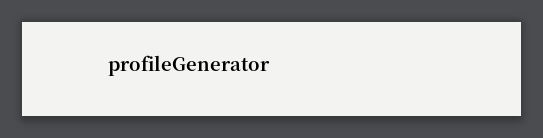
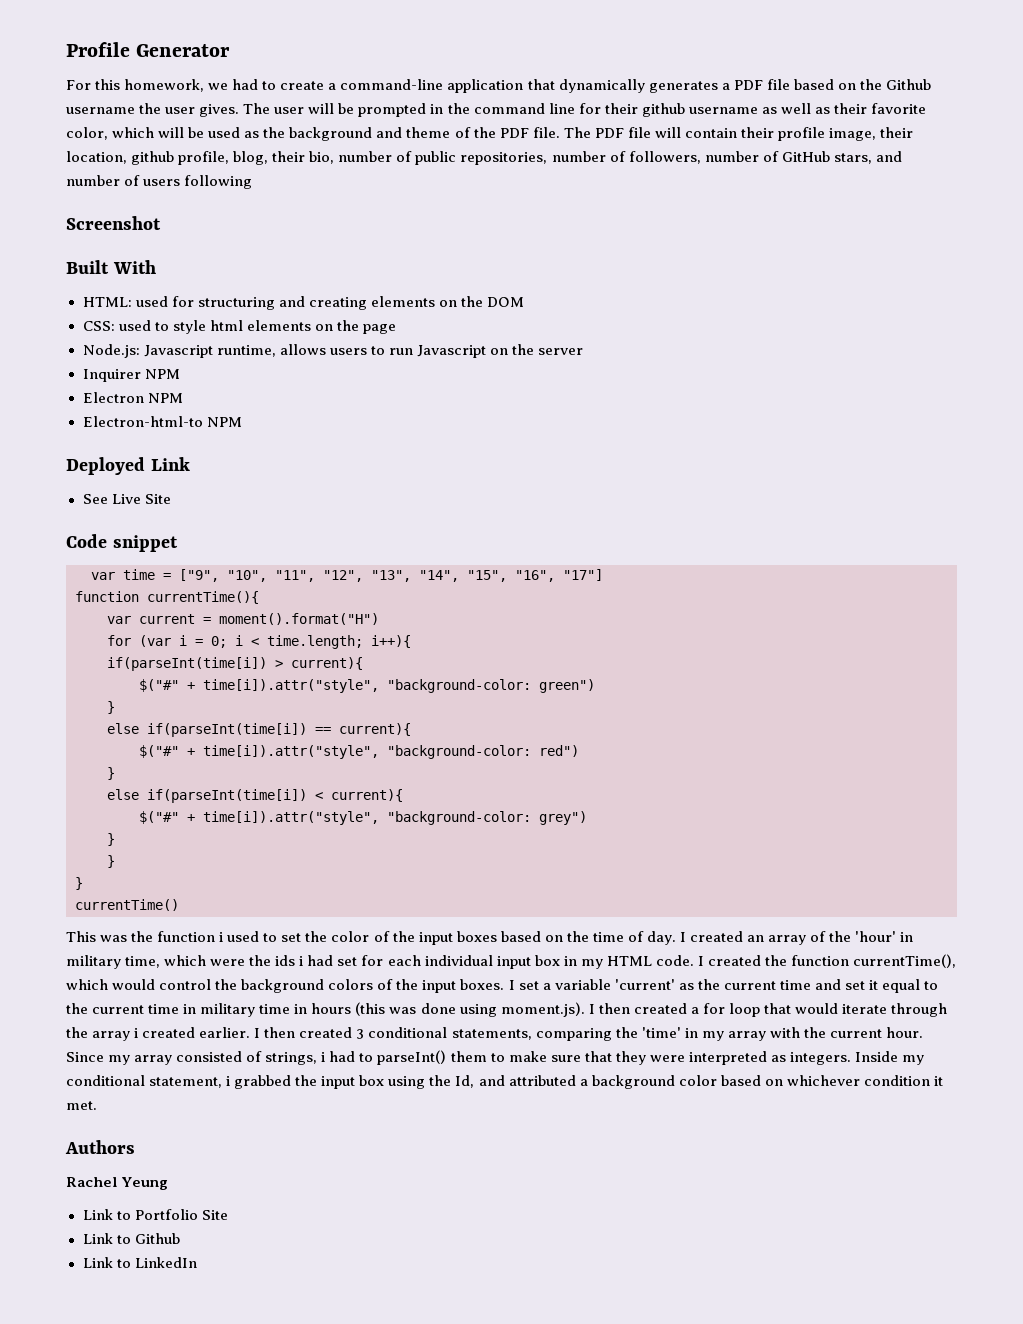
[108,55,270,76] profileGenerator -> [66,42,231,57] [66,79,931,93] [66,103,927,117] [66,127,914,141] [66,151,902,165] [66,175,253,189] [66,216,161,230] [66,260,156,274] [82,296,524,310] [82,320,396,334] [82,344,584,358] [82,369,180,382] [82,392,183,403] [82,416,242,427] [66,457,190,475] [82,494,171,504] [66,534,178,552] [91,569,603,582] [75,591,259,604] [107,613,379,625] [107,635,411,649] [107,657,363,671] [139,679,595,693] [107,701,115,714] [107,723,411,737] [139,745,579,759] [107,767,115,780] [107,789,403,803] [139,811,587,825] [107,833,115,846] [107,855,115,868] [75,877,83,890] [75,899,179,911] [66,931,914,945] [66,954,957,969] [66,979,939,993] [66,1002,948,1017] [66,1027,923,1041] [66,1050,925,1065] [66,1075,943,1089] [66,1101,97,1110] [65,1140,135,1154] [66,1177,169,1190] [82,1209,228,1220] [82,1233,180,1244] [82,1257,197,1268] Profile Generator // For this homework, we had to create a command-line application that dynamically generates a PDF file based on the Github username the user gives. The user will be prompted in the command line for their github username as well as their favorite color, which will be used as the background and theme of the PDF file. The PDF file will contain their profile image, their location, github profile, blog, their bio, number of public repositories, number of followers, number of GitHub stars, and number of users following // Screenshot // Built With // HTML: used for structuring and creating elements on the DOM // CSS: used to style html elements on the page // Node.js: Javascript runtime, allows users to run Javascript on the server // Inquirer NPM // Electron NPM // Electron-html-to NPM // Deployed Link // See Live Site // Code snippet // var time = ["9", "10", "11", "12", "13", "14", "15", "16", "17"] // function currentTime(){ // var current = moment().format("H") // for (var i = 0; i < time.length; i++){ // if(parseInt(time[i]) > current){ // $("#" + time[i]).attr("style", "background-color: green") // } // else if(parseInt(time[i]) == current){ // $("#" + time[i]).attr("style", "background-color: red") // } // else if(parseInt(time[i]) < current){ // $("#" + time[i]).attr("style", "background-color: grey") // } // } // } // currentTime() // This was the function i used to set the color of the input boxes based on the time of day. I created an array of the 'hour' in military time, which were the ids i had set for each individual input box in my HTML code. I created the function currentTime(), which would control the background colors of the input boxes. I set a variable 'current' as the current time and set it equal to the current time in military time in hours (this was done using moment.js). I then created a for loop that would iterate through the array i created earlier. I then created 3 conditional statements, comparing the 'time' in my array with the current hour. Since my array consisted of strings, i had to parseInt() them to make sure that they were interpreted as integers. Inside my conditional statement, i grabbed the input box using the Id, and attributed a background color based on whichever condition it met. // Authors // Rachel Yeung // Link to Portfolio Site // Link to Github // Link to LinkedIn

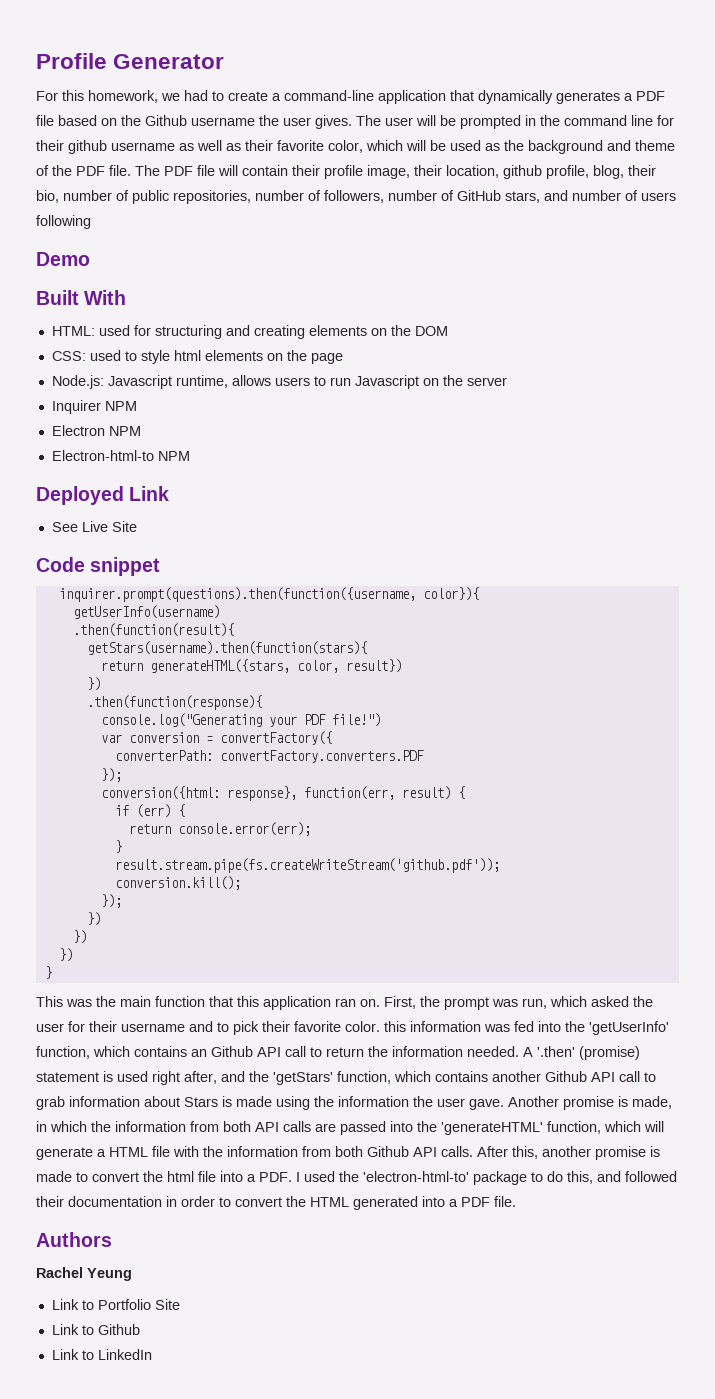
[66,216,161,230] Screenshot -> [36,252,90,266] Demo
[91,569,603,582] [75,591,259,604] [107,613,379,625] [107,635,411,649] [107,657,363,671] [139,679,595,693] [107,701,115,714] [107,723,411,737] [139,745,579,759] [107,767,115,780] [107,789,403,803] [139,811,587,825] [107,833,115,846] [107,855,115,868] [75,877,83,890] [75,899,179,911] [66,931,914,945] [66,954,957,969] [66,979,939,993] [66,1002,948,1017] [66,1027,923,1041] [66,1050,925,1065] [66,1075,943,1089] [66,1101,97,1110] var time = ["9", "10", "11", "12", "13", "14", "15", "16", "17"] // function currentTime(){ // var current = moment().format("H") // for (var i = 0; i < time.length; i++){ // if(parseInt(time[i]) > current){ // $("#" + time[i]).attr("style", "background-color: green") // } // else if(parseInt(time[i]) == current){ // $("#" + time[i]).attr("style", "background-color: red") // } // else if(parseInt(time[i]) < current){ // $("#" + time[i]).attr("style", "background-color: grey") // } // } // } // currentTime() // This was the function i used to set the color of the input boxes based on the time of day. I created an array of the 'hour' in military time, which were the ids i had set for each individual input box in my HTML code. I created the function currentTime(), which would control the background colors of the input boxes. I set a variable 'current' as the current time and set it equal to the current time in military time in hours (this was done using moment.js). I then created a for loop that would iterate through the array i created earlier. I then created 3 conditional statements, comparing the 'time' in my array with the current hour. Since my array consisted of strings, i had to parseInt() them to make sure that they were interpreted as integers. Inside my conditional statement, i grabbed the input box using the Id, and attributed a background color based on whichever condition it met. -> [58,587,479,602] [72,605,220,619] [72,623,234,637] [86,641,367,655] [100,659,402,673] [86,677,101,691] [86,695,262,710] [100,713,381,727] [100,731,332,745] [114,750,424,763] [100,768,122,782] [100,786,465,801] [114,804,185,818] [128,822,311,836] [114,840,122,853] [114,858,500,873] [114,876,241,890] [100,894,122,908] [86,912,101,926] [72,930,87,944] [58,948,73,962] [44,966,52,979] [36,996,653,1010] [36,1021,669,1035] [36,1046,640,1060] [36,1071,656,1085] [36,1096,672,1110] [36,1121,664,1135] [36,1146,660,1160] [36,1171,677,1185] [36,1196,516,1210] inquirer.prompt(questions).then(function({username, color}){ // getUserInfo(username) // .then(function(result){ // getStars(username).then(function(stars){ // return generateHTML({stars, color, result}) // }) // .then(function(response){ // console.log("Generating your PDF file!") // var conversion = convertFactory({ // converterPath: convertFactory.converters.PDF // }); // conversion({html: response}, function(err, result) { // if (err) { // return console.error(err); // } // result.stream.pipe(fs.createWriteStream('github.pdf')); // conversion.kill(); // }); // }) // }) // }) // } // This was the main function that this application ran on. First, the prompt was run, which asked the user for their username and to pick their favorite color. this information was fed into the 'getUserInfo' function, which contains an Github API call to return the information needed. A '.then' (promise) statement is used right after, and the 'getStars' function, which contains another Github API call to grab information about Stars is made using the information the user gave. Another promise is made, in which the information from both API calls are passed into the 'generateHTML' function, which will generate a HTML file with the information from both Github API calls. After this, another promise is made to convert the html file into a PDF. I used the 'electron-html-to' package to do this, and followed their documentation in order to convert the HTML generated into a PDF file.

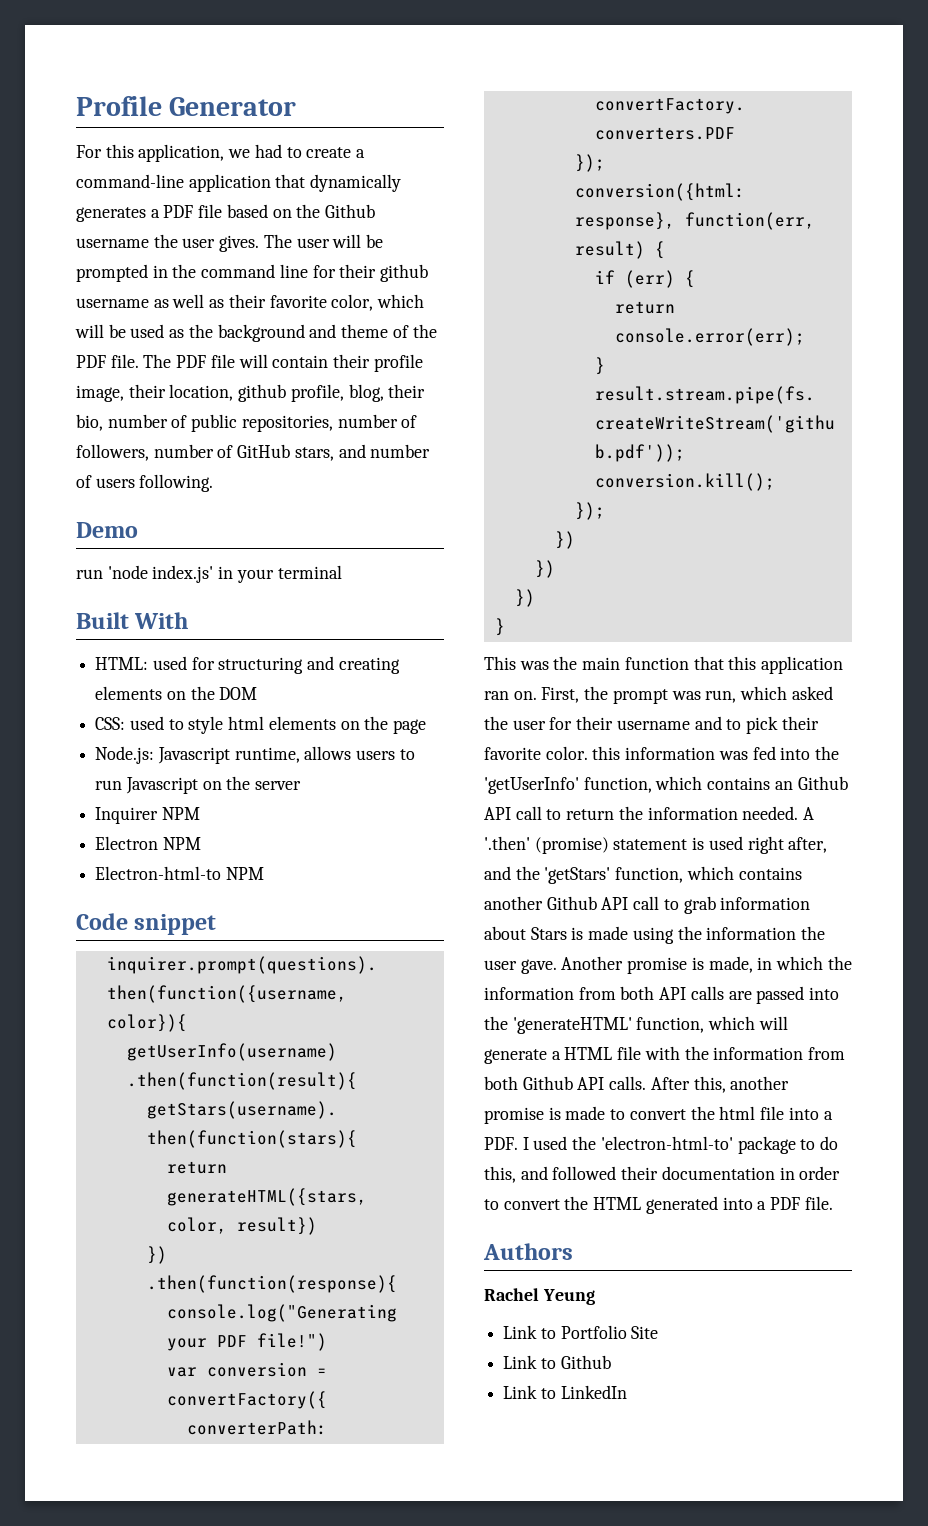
[88,90,158,103] homework, -> [138,144,225,162] application,
[36,215,91,229] following -> [139,474,214,492] following.
(90, 259) none -> [76,565,342,583] // run 'node index.js' in your terminal
[36,486,170,505] [51,521,137,532] // Deployed Link // See Live Site -> (264, 873) none

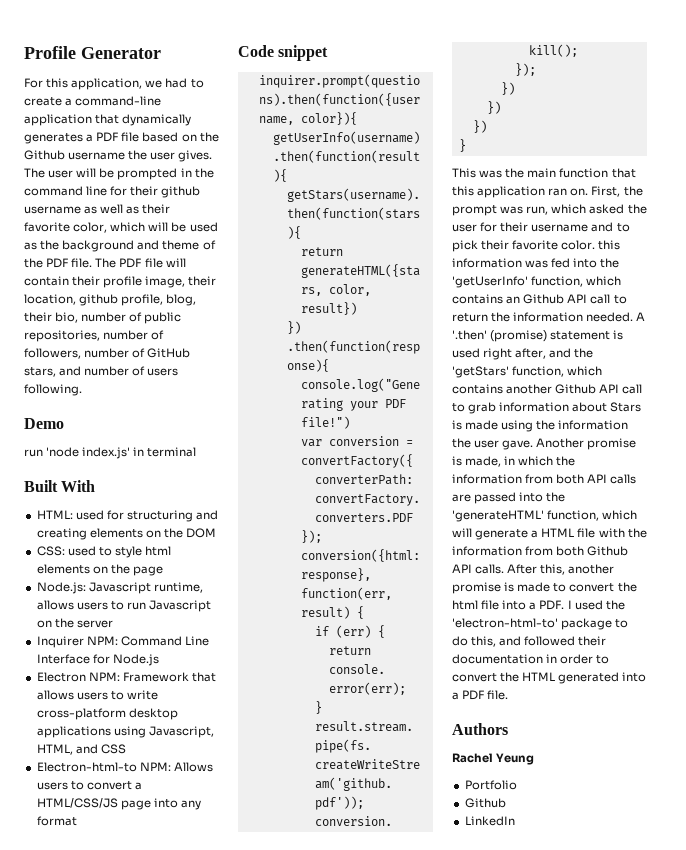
[236,569,274,583] your -> (145, 451) none
[161,807,200,820] [95,836,201,850] [95,866,264,880] NPM // Electron NPM // Electron-html-to NPM -> [86,636,209,646] [36,654,159,666] [36,672,216,682] [36,690,158,700] [36,708,178,720] [36,726,214,738] [36,744,126,755] [36,762,213,772] [36,781,142,790] [36,798,201,810] [36,816,77,826] NPM: Command Line Interface for Node.js // Electron NPM: Framework that allows users to write cross-platform desktop applications using Javascript, HTML, and CSS // Electron-html-to NPM: Allows users to convert a HTML/CSS/JS page into any format
[503,1325,556,1339] Link to -> (535, 759) none
[631,1326,659,1339] [503,1355,556,1369] Site // Link to -> (517, 785) //
[503,1385,556,1399] Link to -> (506, 803) none

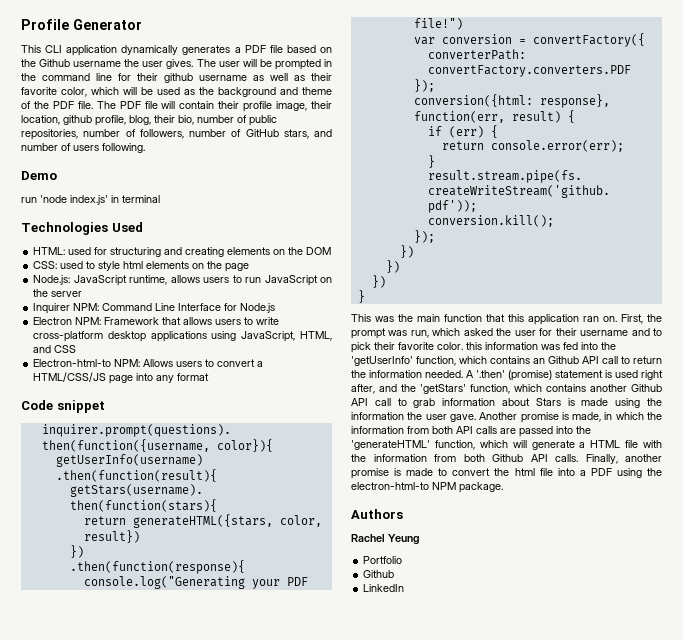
[24,78,204,90] [24,96,162,106] [24,114,120,126] For this application, we had to create a command-line application that -> [21,45,118,56] This CLI application
[24,480,96,492] Built With -> [21,222,143,235] Technologies Used
[88,582,151,594] Javascript -> [73,275,127,286] JavaScript
[149,600,212,612] Javascript -> [264,275,318,286] JavaScript
[148,726,214,738] Javascript, -> [241,331,296,342] JavaScript,
[507,564,566,575] After this, -> [585,454,618,464] Finally,
[539,600,625,610] [452,618,629,630] [452,636,607,647] [452,654,610,664] [452,672,647,684] [452,690,509,700] PDF. I used the 'electron-html-to' package to do this, and followed their documentation in order to convert the HTML generated into a PDF file. -> [590,468,662,478] [351,482,503,493] PDF using the electron-html-to NPM package.

